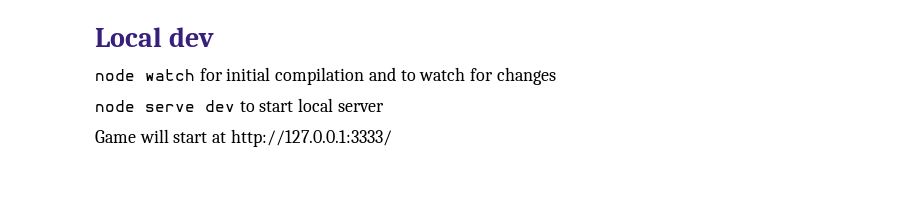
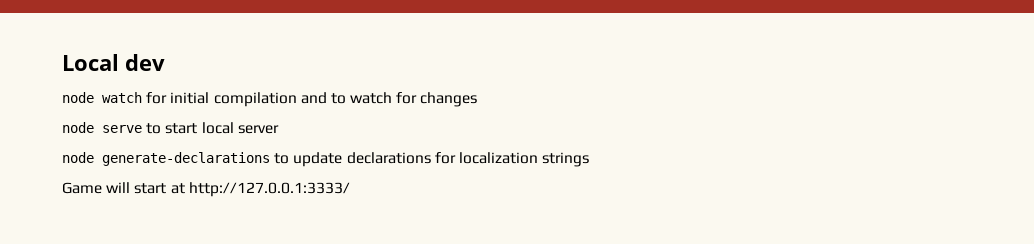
[205,100,235,112] dev -> (142, 129) none
(384, 107) none -> [62,152,590,167] // node generate-declarations to update declarations for localization strings

